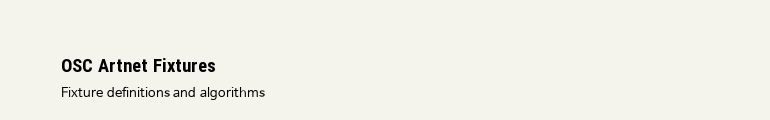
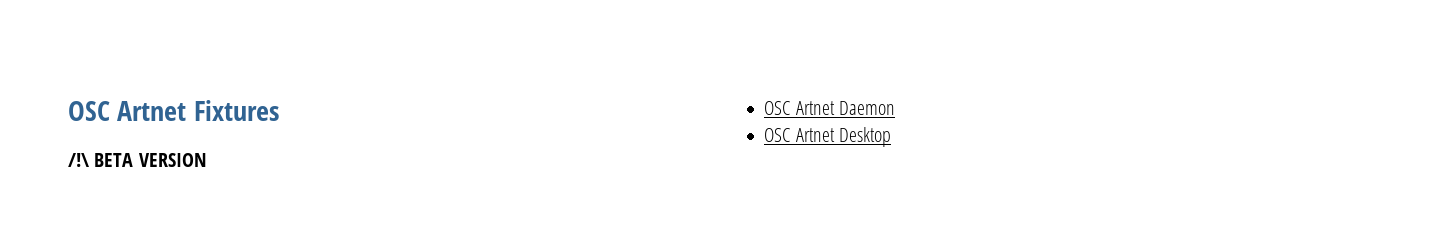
[61,86,265,101] Fixture definitions and algorithms -> [68,153,207,167] [764,101,895,115] [764,127,891,147] /!\ BETA VERSION // OSC Artnet Daemon // OSC Artnet Desktop

